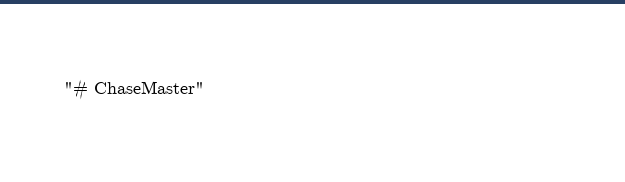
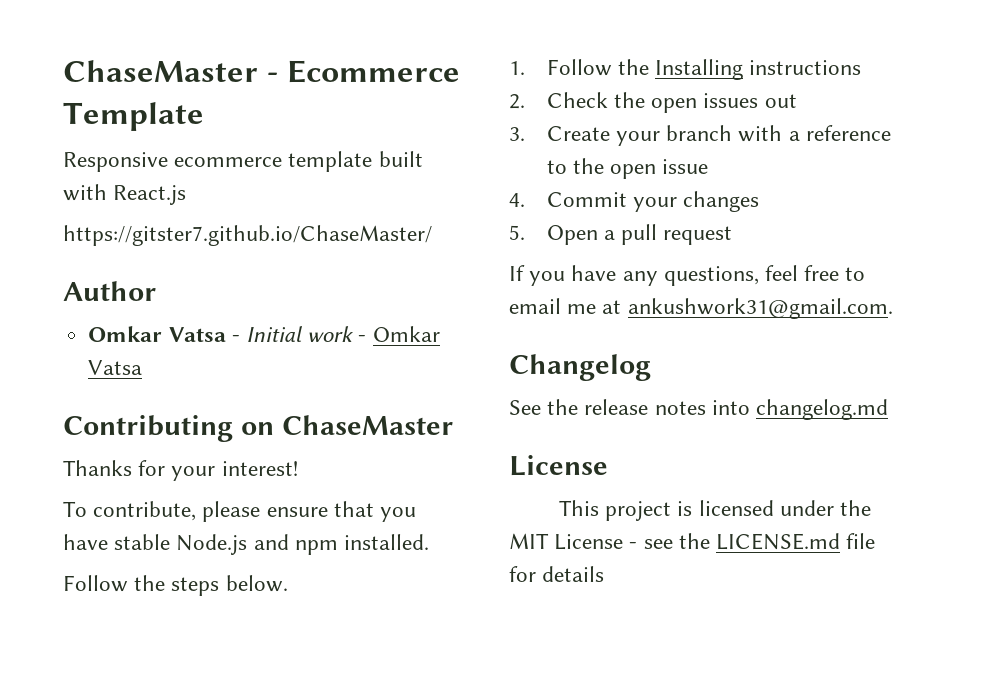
[64,79,204,100] "# ChaseMaster" -> [63,60,460,83] [63,102,204,131] [63,151,423,172] [63,184,187,205] [63,225,432,246] [63,281,156,301] [88,326,440,342] [88,360,143,375] [63,415,453,442] [63,460,298,481] [63,501,417,522] [63,534,430,555] [63,575,288,596] [509,59,862,80] [509,92,797,113] [509,125,891,146] [546,158,709,179] [509,191,760,212] [509,224,733,245] [509,265,866,286] [509,298,893,319] [509,354,651,381] [509,399,889,420] [509,455,608,476] [558,500,871,521] [509,533,876,550] [509,566,605,582] ChaseMaster - Ecommerce Template // Responsive ecommerce template built with React.js // https://gitster7.github.io/ChaseMaster/ // Author // Omkar Vatsa - Initial work - Omkar Vatsa // Contributing on ChaseMaster // Thanks for your interest! // To contribute, please ensure that you have stable Node.js and npm installed. // Follow the steps below. // 1. Follow the Installing instructions // 2. Check the open issues out // 3. Create your branch with a reference to the open issue // 4. Commit your changes // 5. Open a pull request // If you have any questions, feel free to email me at ankushwork31@gmail.com. // Changelog // See the release notes into changelog.md // License // This project is licensed under the MIT License - see the LICENSE.md file for details

